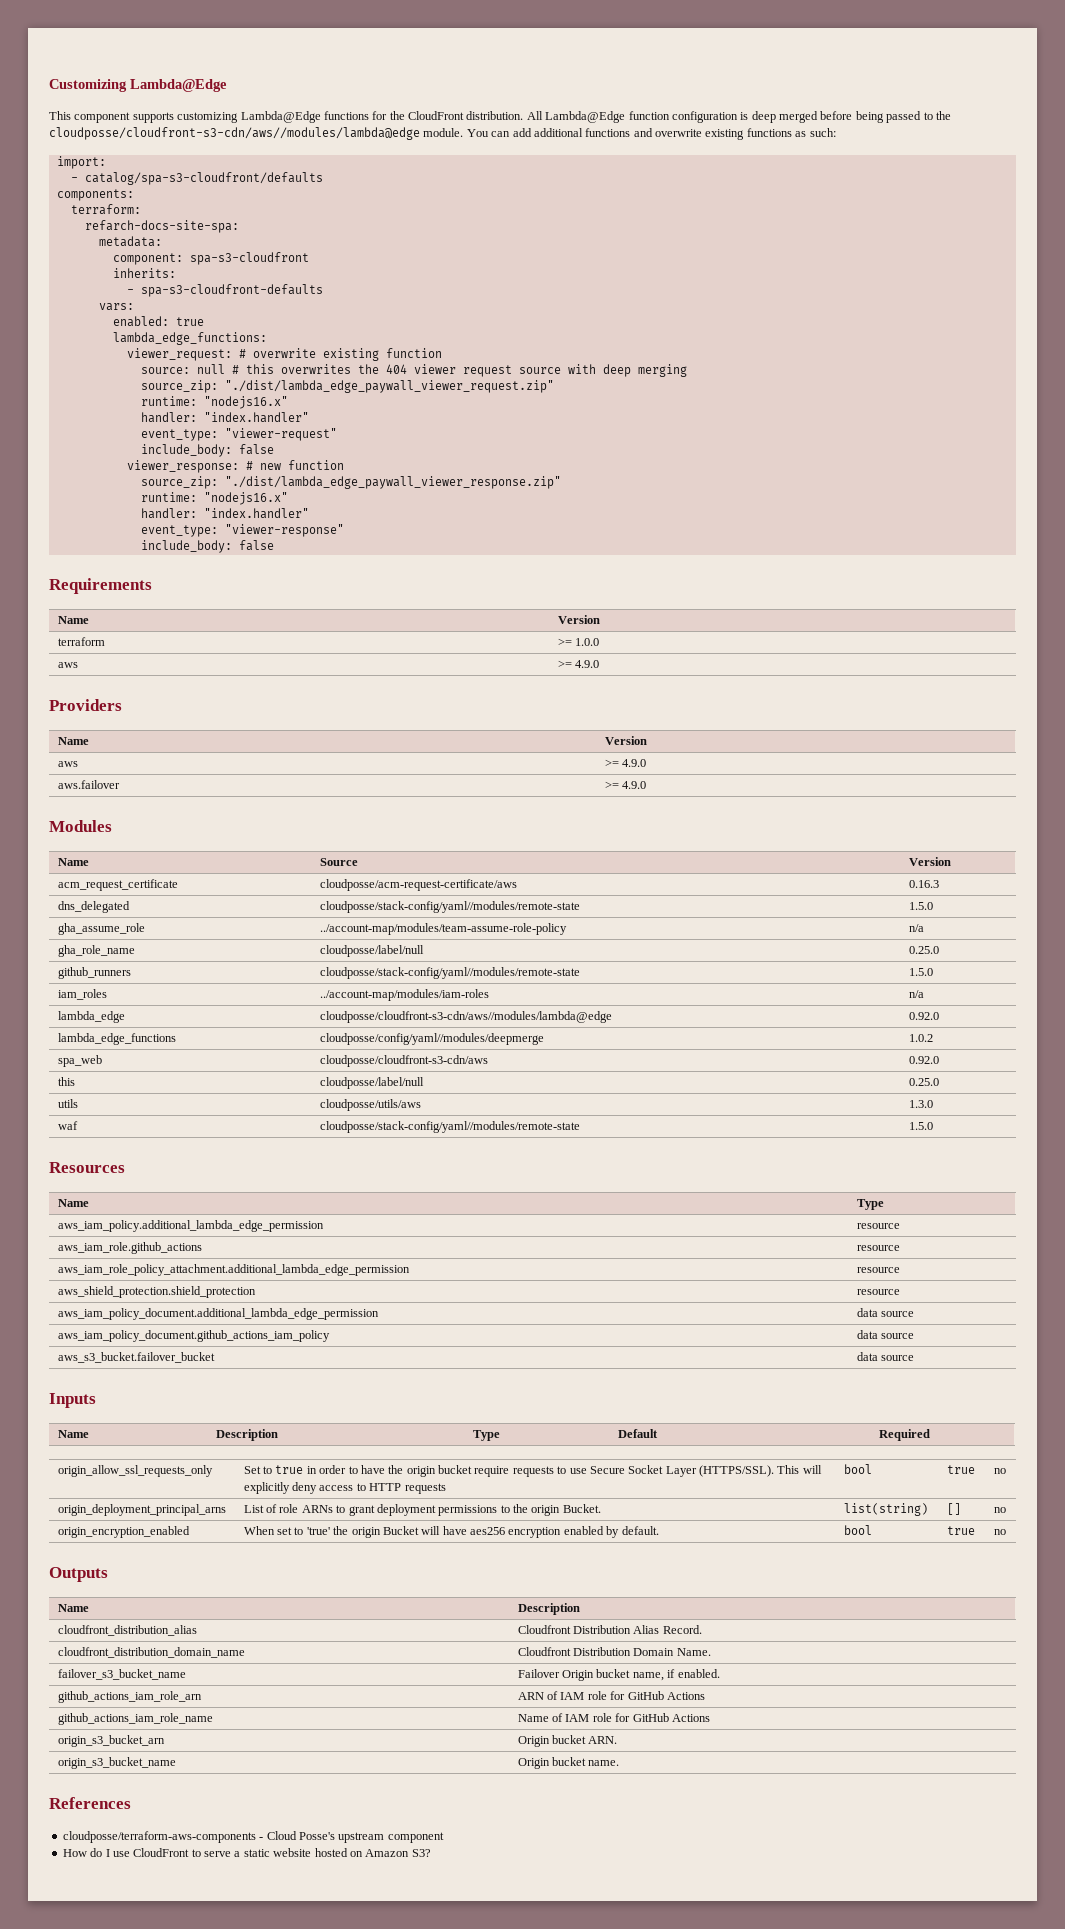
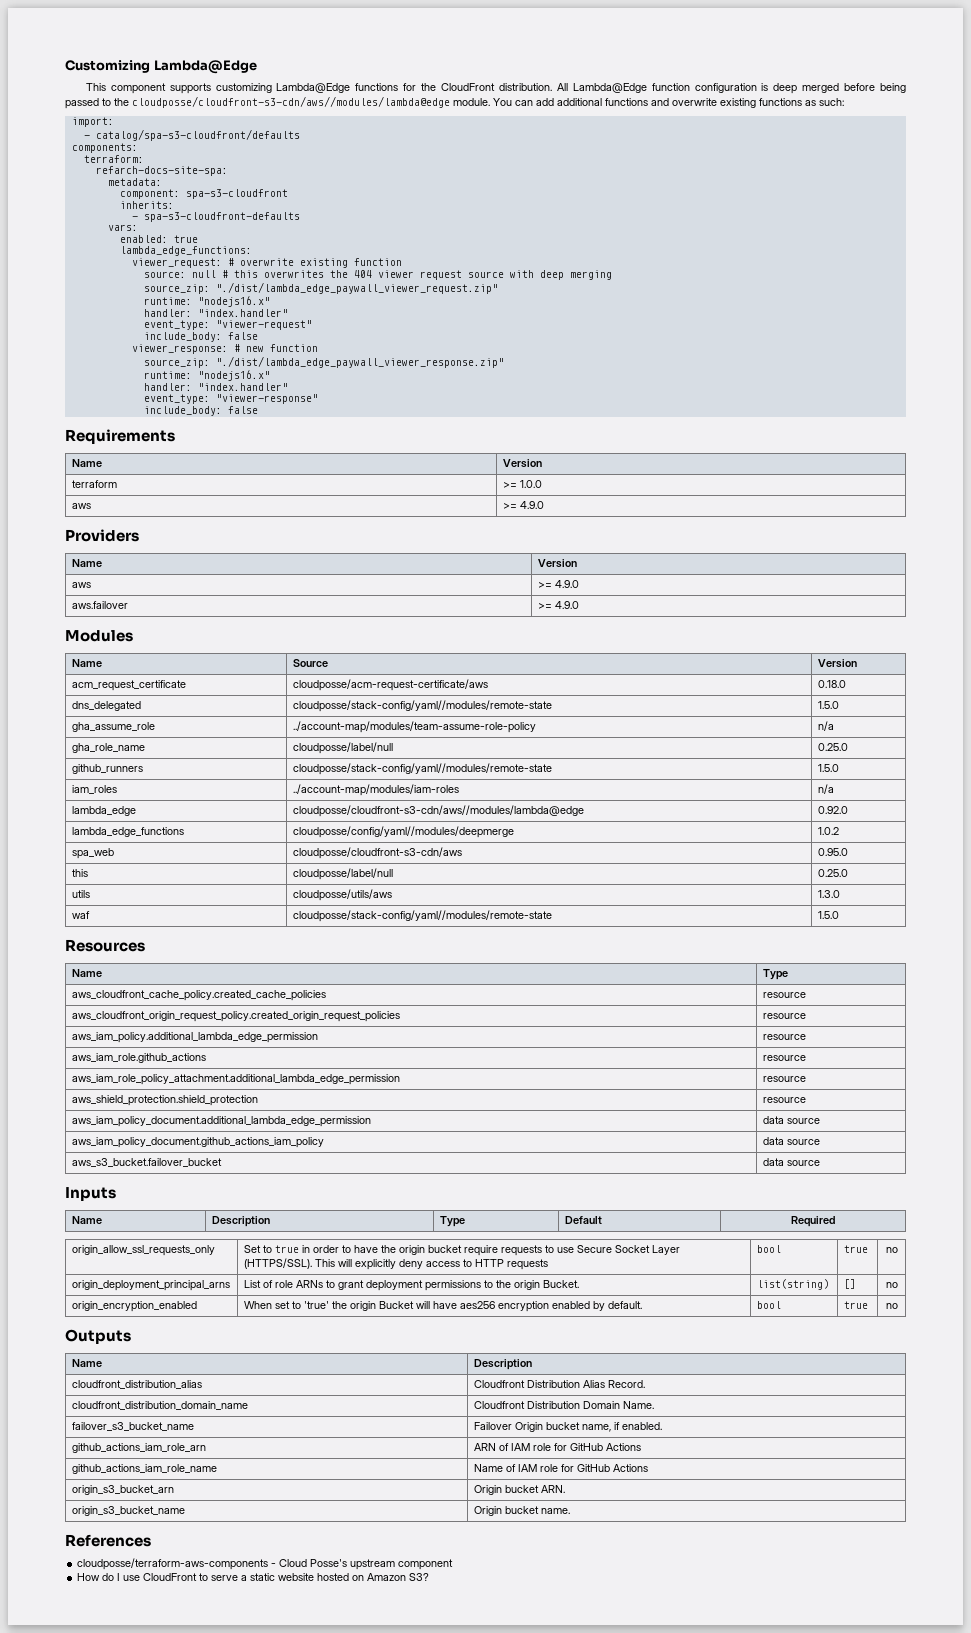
[908,880,939,888] 0.16.3 -> [818,680,847,688] 0.18.0
[908,1056,939,1064] 0.92.0 -> [818,848,849,856] 0.95.0
(884, 1204) none -> [72,990,327,1001] [763,992,807,998] [72,1011,401,1022] [763,1013,807,1019] // aws_cloudfront_cache_policy.created_cache_policies | resource // aws_cloudfront_origin_request_policy.created_origin_request_policies | resource

